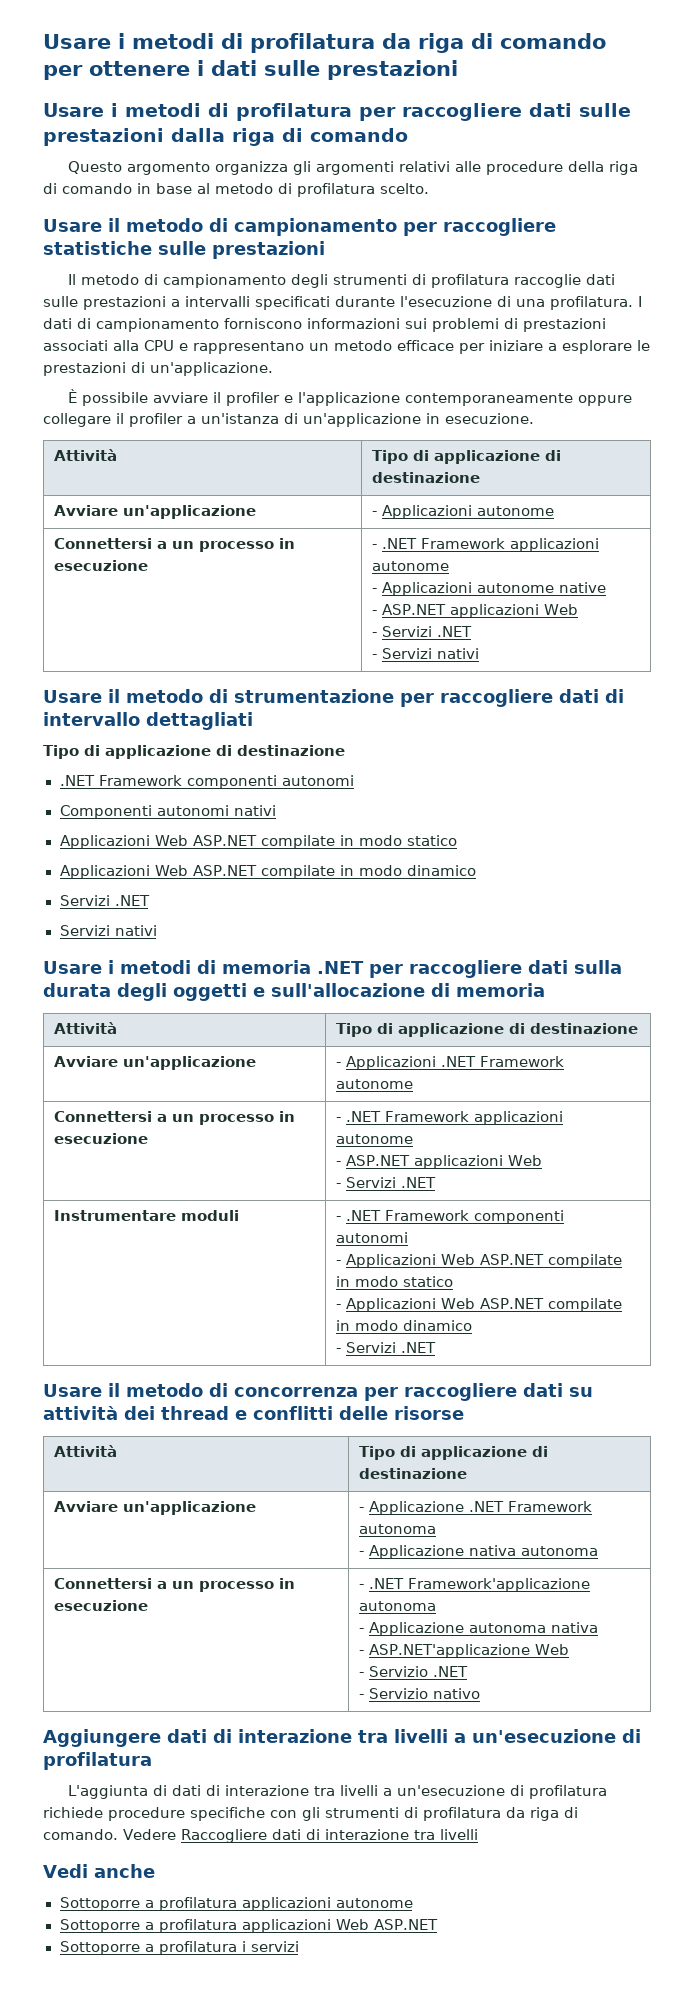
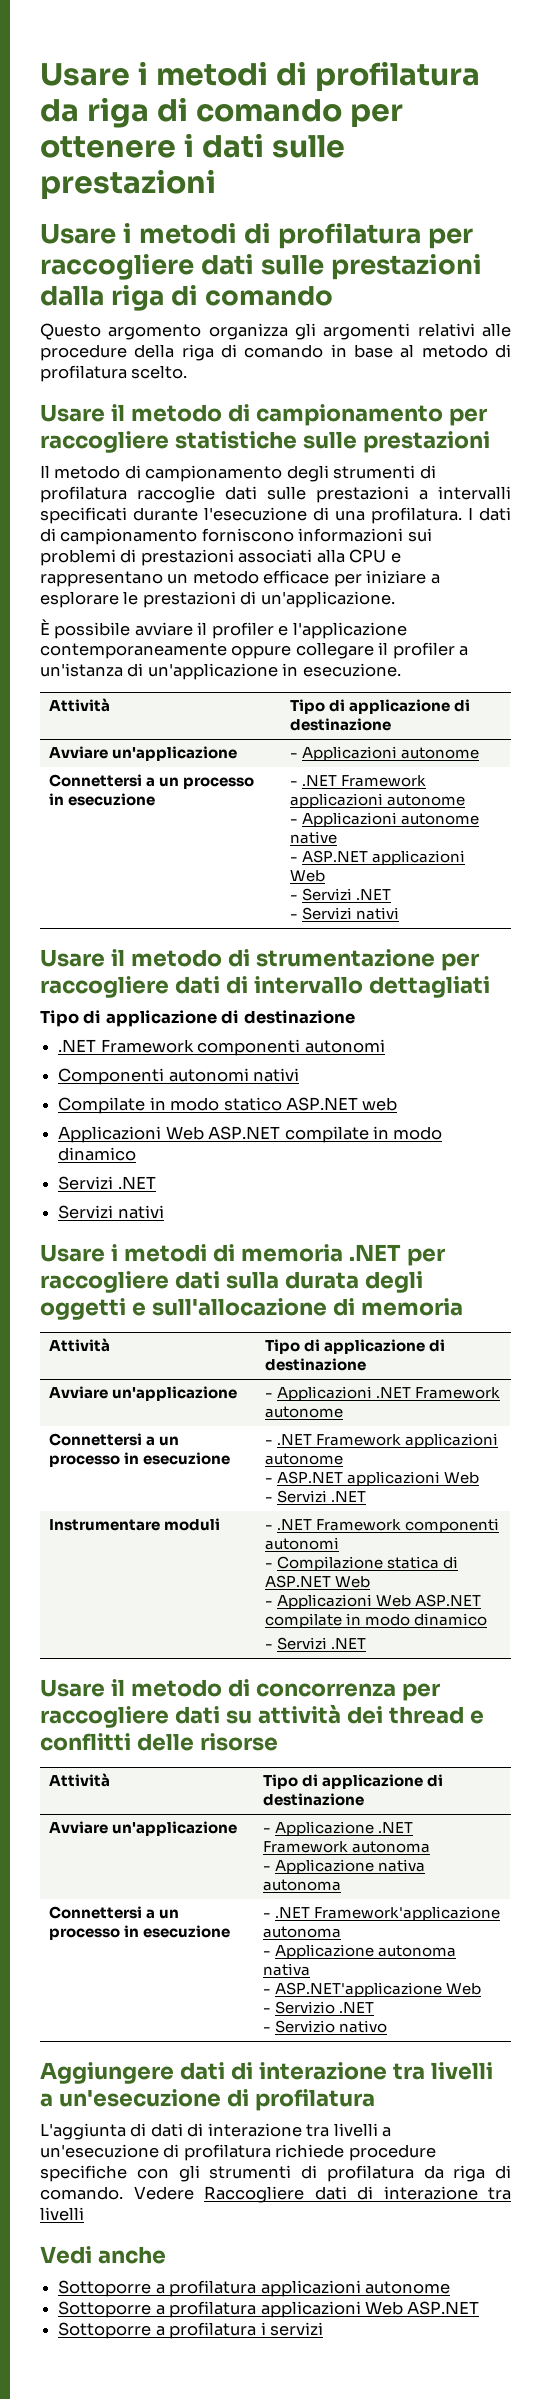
[59,835,458,849] Applicazioni Web ASP.NET compilate in modo statico -> [58,1097,398,1114] Compilate in modo statico ASP.NET web
[346,1254,623,1268] [336,1276,454,1287] Applicazioni Web ASP.NET compilate in modo statico -> [276,1556,459,1571] [264,1575,370,1588] Compilazione statica di ASP.NET Web

